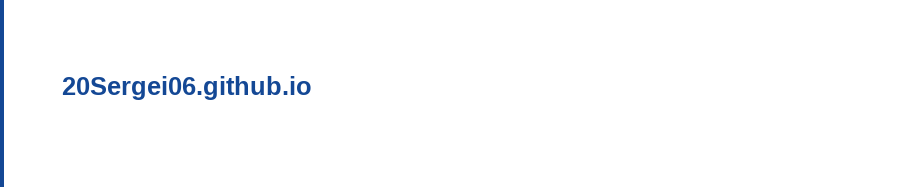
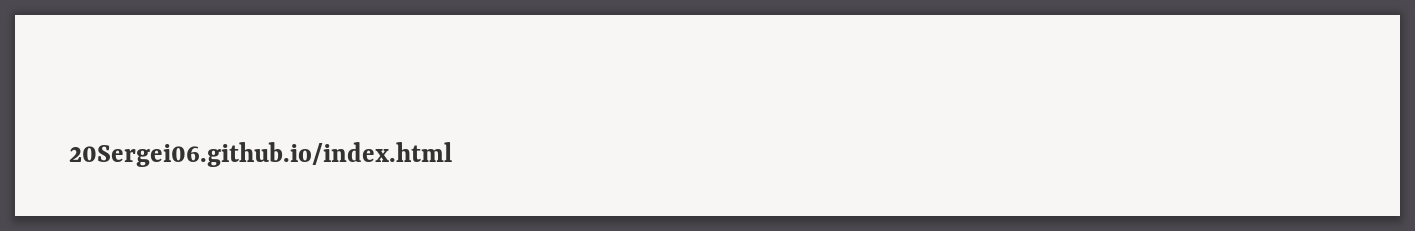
[62,76,312,100] 20Sergei06.github.io -> [69,142,452,167] 20Sergei06.github.io/index.html

